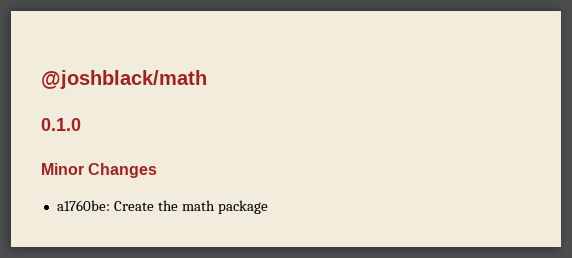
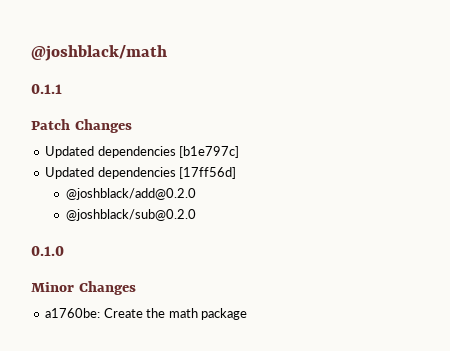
(207, 79) none -> [31,84,62,94] [31,119,132,133] [45,146,240,158] [45,167,237,179] [65,188,196,200] [65,209,196,221] // 0.1.1 // Patch Changes // Updated dependencies [b1e797c] // Updated dependencies [17ff56d] // @joshblack/add@0.2.0 // @joshblack/sub@0.2.0

